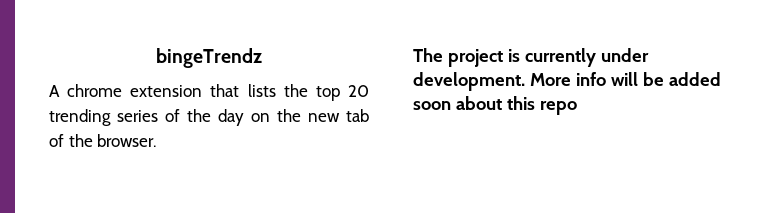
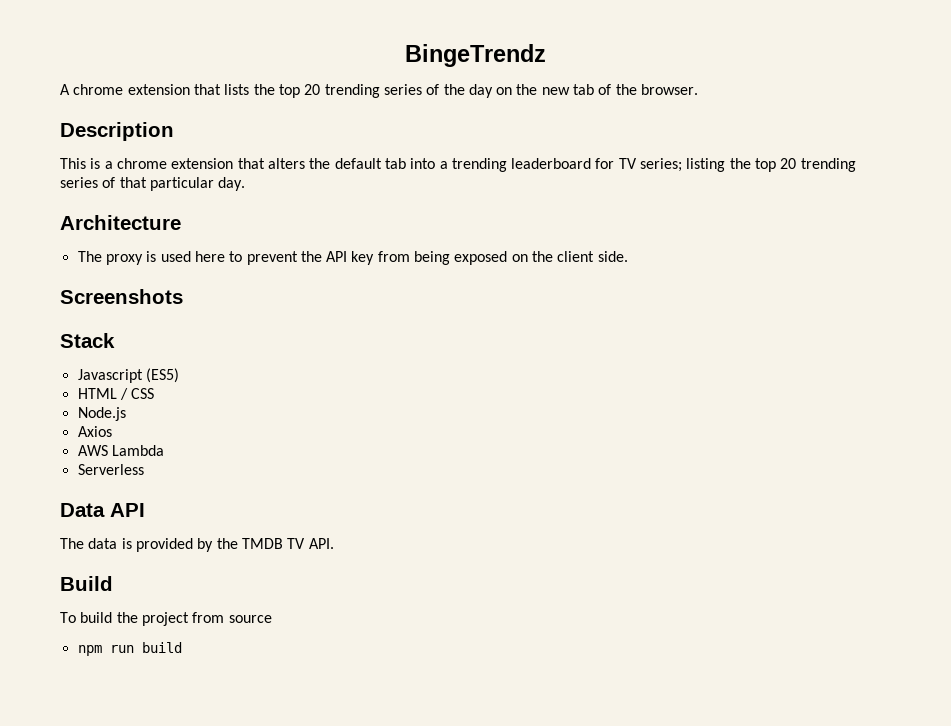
[156,48,263,68] bingeTrendz -> [405,44,546,67] BingeTrendz
[413,48,649,67] [413,72,721,91] [413,96,577,115] The project is currently under development. More info will be added soon about this repo -> [60,122,174,141] [60,158,856,172] [60,177,246,191] [60,215,181,230] [77,251,628,265] [60,289,183,304] [60,333,115,348] [77,368,179,383] [77,388,155,400] [77,407,126,421] [77,426,112,437] [77,445,164,456] [77,464,144,475] [60,503,145,517] [60,538,334,552] [60,576,113,591] [60,612,272,626] [77,642,182,656] Description // This is a chrome extension that alters the default tab into a trending leaderboard for TV series; listing the top 20 trending series of that particular day. // Architecture // The proxy is used here to prevent the API key from being exposed on the client side. // Screenshots // Stack // Javascript (ES5) // HTML / CSS // Node.js // Axios // AWS Lambda // Serverless // Data API // The data is provided by the TMDB TV API. // Build // To build the project from source // npm run build

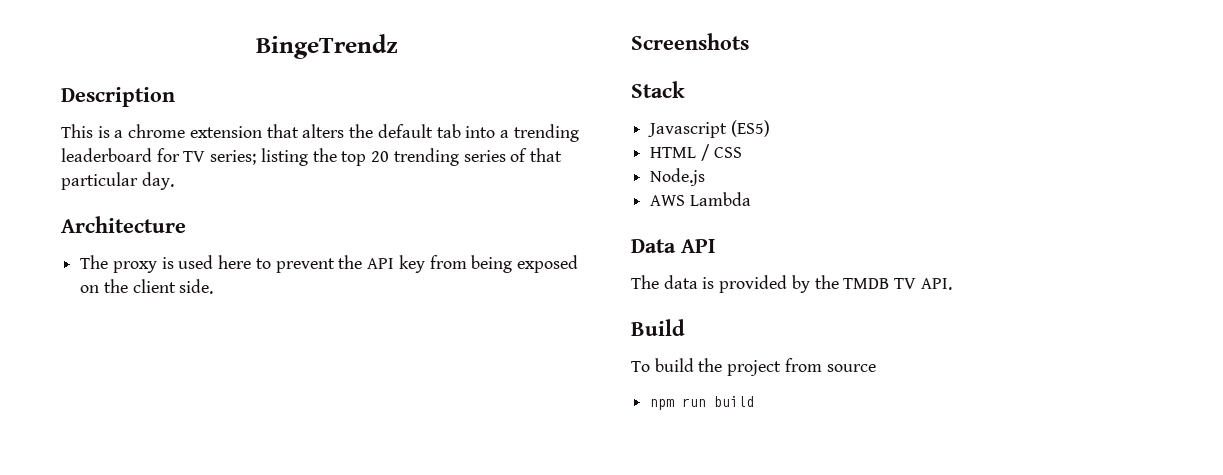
[60,84,699,98] // A chrome extension that lists the top 20 trending series of the day on the new tab of the browser. -> (398, 46) none
[77,426,112,437] // Axios -> (706, 177) none
[77,464,144,475] // Serverless -> (751, 199) none

